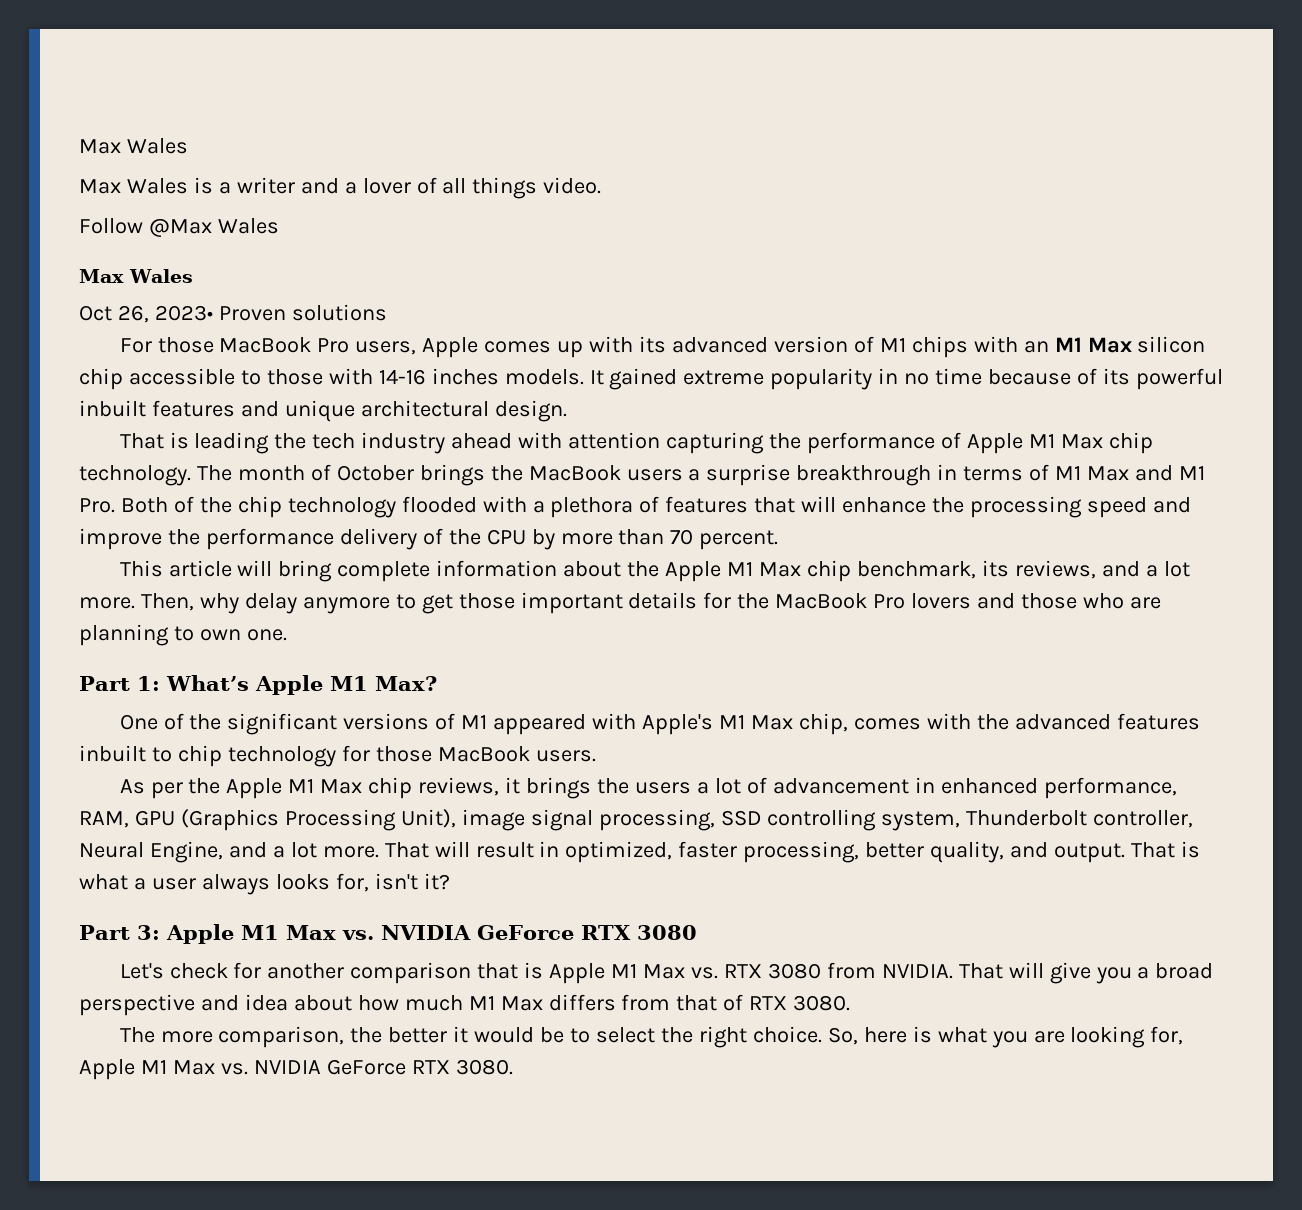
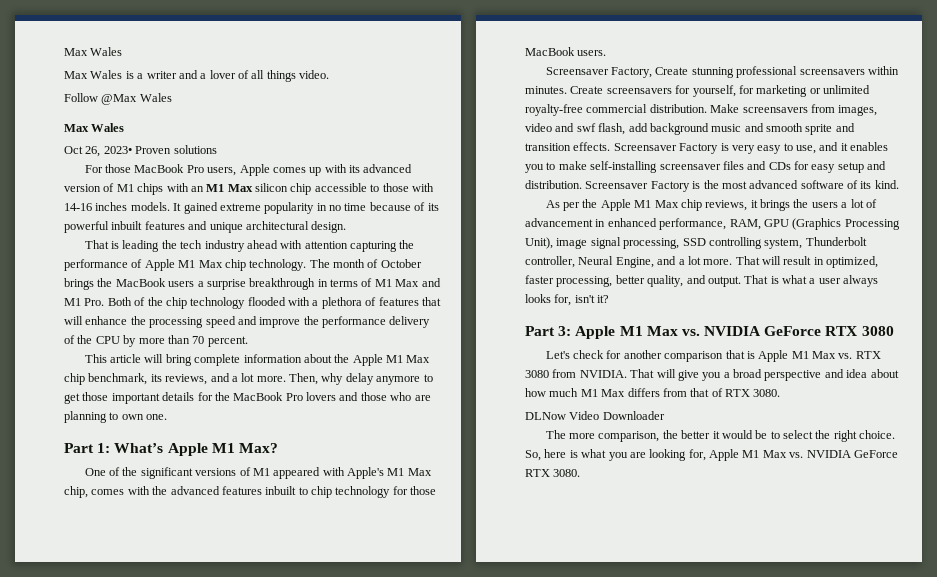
(596, 756) none -> [545,66,899,78] [525,85,870,97] [525,104,878,116] [525,123,855,135] [525,142,889,154] [525,161,887,173] [525,180,899,192] // Screensaver Factory, Create stunning professional screensavers within minutes. Create screensavers for yourself, for marketing or unlimited royalty-free commercial distribution. Make screensavers from images, video and swf flash, add background music and smooth sprite and transition effects. Screensaver Factory is very easy to use, and it enables you to make self-installing screensaver files and CDs for easy setup and distribution. Screensaver Factory is the most advanced software of its kind.
(851, 1003) none -> [525,411,665,420] // DLNow Video Downloader

